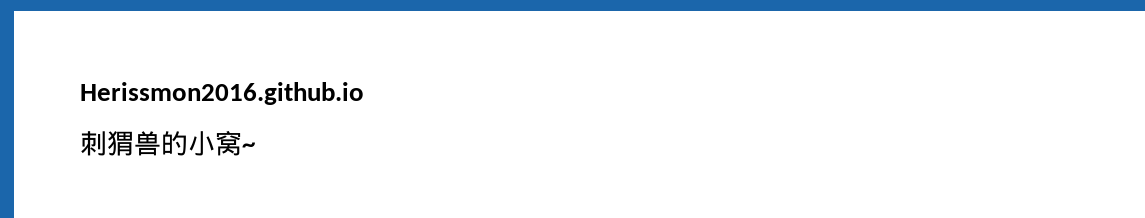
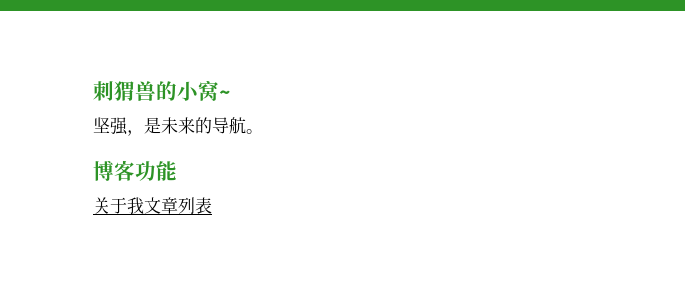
[80,82,364,105] Herissmon2016.github.io // -> (93, 91) none
(255, 147) none -> [93,117,263,136] [93,160,177,181] [93,197,212,214] // 坚强，是未来的导航。 // 博客功能 // 关于我文章列表

